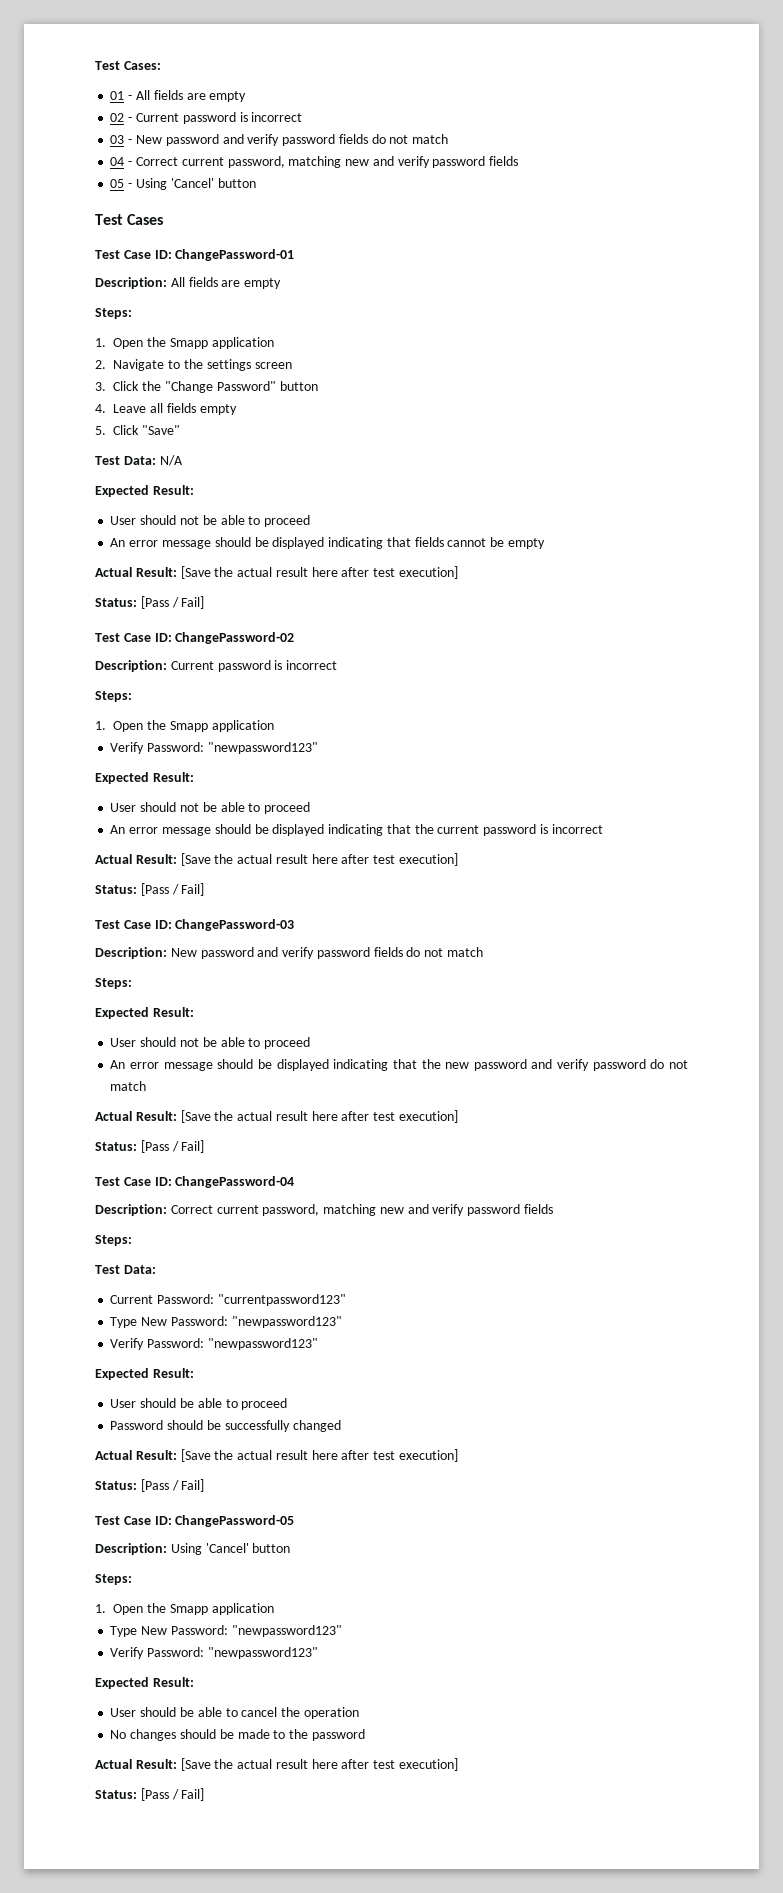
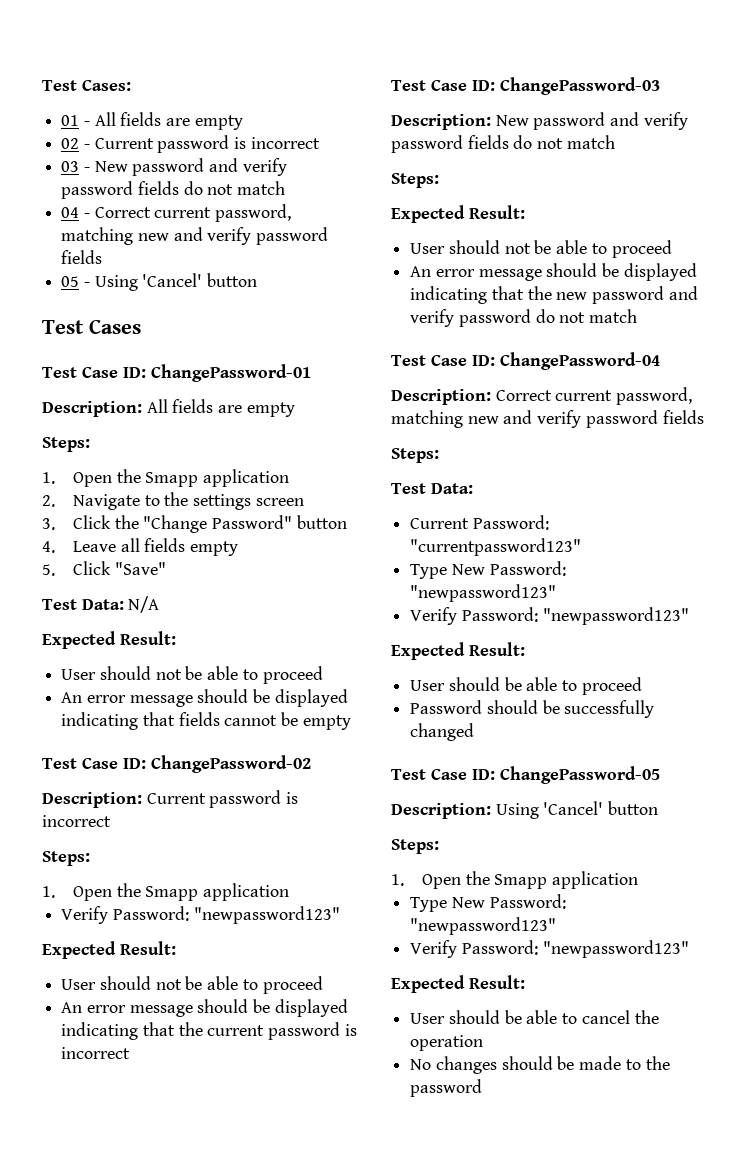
[95,566,459,579] [95,596,205,609] // Actual Result: [Save the actual result here after test execution] // Status: [Pass / Fail] -> (351, 722) none
[95,853,459,866] [95,883,205,896] // Actual Result: [Save the actual result here after test execution] // Status: [Pass / Fail] -> (131, 1053) none
[95,1110,459,1123] [95,1140,205,1153] // Actual Result: [Save the actual result here after test execution] // Status: [Pass / Fail] -> (638, 316) none
[95,1449,459,1462] [95,1479,205,1492] // Actual Result: [Save the actual result here after test execution] // Status: [Pass / Fail] -> (475, 732) none
[95,1758,459,1771] [95,1788,205,1801] // Actual Result: [Save the actual result here after test execution] // Status: [Pass / Fail] -> (483, 1088) none

